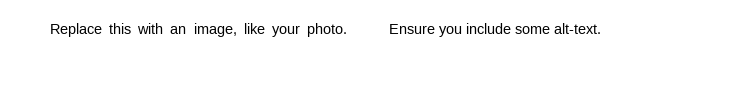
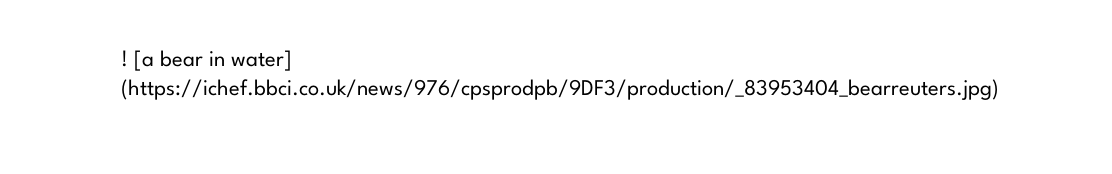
[50,23,601,37] Replace this with an image, like your photo. Ensure you include some alt-text. -> [121,50,293,71] [121,79,999,100] ! [a bear in water] (https://ichef.bbci.co.uk/news/976/cpsprodpb/9DF3/production/_83953404_bearreuters.jpg)

